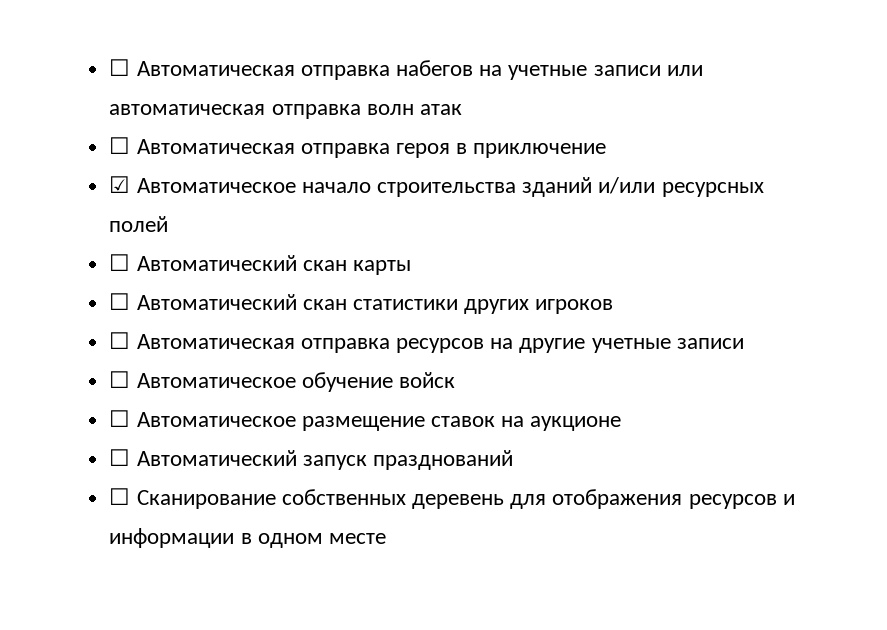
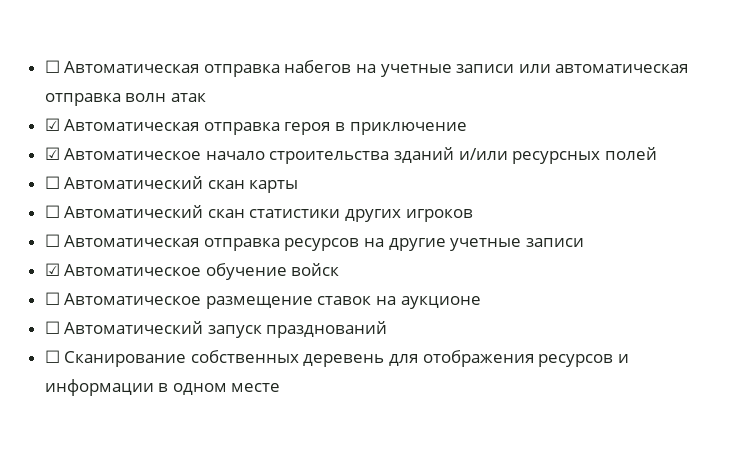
[109,137,131,154] ☐ -> [44,118,60,131] ☑
[109,371,131,388] ☐ -> [44,263,60,276] ☑

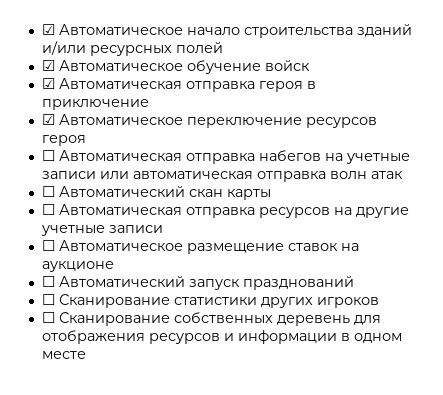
(44, 66) none -> [41,24,412,38] [41,41,223,56] [41,60,310,74] [41,78,316,92] [41,99,149,110] [41,114,377,128] [41,135,86,146] ☑ Автоматическое начало строительства зданий и/или ресурсных полей // ☑ Автоматическое обучение войск // ☑ Автоматическая отправка героя в приключение // ☑ Автоматическое переключение ресурсов героя //
[44,118,467,135] [44,147,657,164] [44,176,299,193] [44,205,473,222] ☑ Автоматическая отправка героя в приключение // ☑ Автоматическое начало строительства зданий и/или ресурсных полей // ☐ Автоматический скан карты // ☐ Автоматический скан статистики других игроков -> [41,186,271,200] ☐ Автоматический скан карты
[44,263,340,280] // ☑ Автоматическое обучение войск -> (163, 229) none
(388, 329) none -> [41,294,379,308] // ☐ Сканирование статистики других игроков

